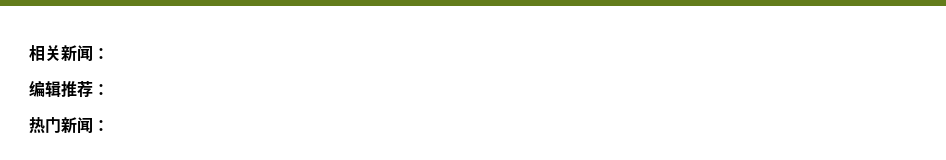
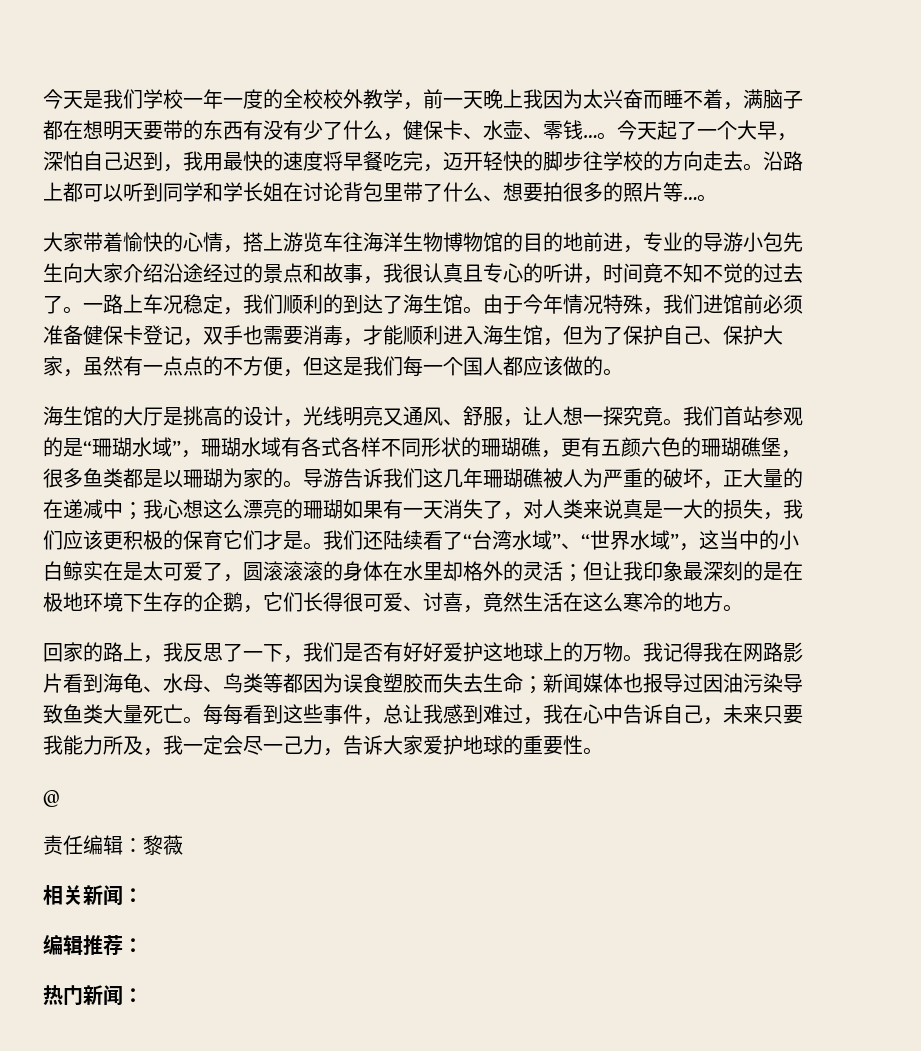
(29, 53) none -> [43,89,803,110] [43,120,797,141] [43,151,803,172] [43,182,717,202] [43,232,803,253] [43,263,803,284] [43,294,803,315] [43,325,783,346] [43,356,623,377] [43,406,803,427] [43,437,801,458] [43,468,803,489] [43,499,803,520] [43,530,799,551] [43,561,803,582] [43,592,743,613] [43,642,803,663] [43,673,803,694] [43,704,803,725] [43,735,603,756] [43,790,60,807] [43,835,183,855] 今天是我们学校一年一度的全校校外教学，前一天晚上我因为太兴奋而睡不着，满脑子都在想明天要带的东西有没有少了什么，健保卡、水壶、零钱…。今天起了一个大早，深怕自己迟到，我用最快的速度将早餐吃完，迈开轻快的脚步往学校的方向走去。沿路上都可以听到同学和学长姐在讨论背包里带了什么、想要拍很多的照片等…。 // 大家带着愉快的心情，搭上游览车往海洋生物博物馆的目的地前进，专业的导游小包先生向大家介绍沿途经过的景点和故事，我很认真且专心的听讲，时间竟不知不觉的过去了。一路上车况稳定，我们顺利的到达了海生馆。由于今年情况特殊，我们进馆前必须准备健保卡登记，双手也需要消毒，才能顺利进入海生馆，但为了保护自己、保护大家，虽然有一点点的不方便，但这是我们每一个国人都应该做的。 // 海生馆的大厅是挑高的设计，光线明亮又通风、舒服，让人想一探究竟。我们首站参观的是“珊瑚水域”，珊瑚水域有各式各样不同形状的珊瑚礁，更有五颜六色的珊瑚礁堡，很多鱼类都是以珊瑚为家的。导游告诉我们这几年珊瑚礁被人为严重的破坏，正大量的在递减中；我心想这么漂亮的珊瑚如果有一天消失了，对人类来说真是一大的损失，我们应该更积极的保育它们才是。我们还陆续看了“台湾水域”、“世界水域”，这当中的小白鲸实在是太可爱了，圆滚滚滚的身体在水里却格外的灵活；但让我印象最深刻的是在极地环境下生存的企鹅，它们长得很可爱、讨喜，竟然生活在这么寒冷的地方。 // 回家的路上，我反思了一下，我们是否有好好爱护这地球上的万物。我记得我在网路影片看到海龟、水母、鸟类等都因为误食塑胶而失去生命；新闻媒体也报导过因油污染导致鱼类大量死亡。每每看到这些事件，总让我感到难过，我在心中告诉自己，未来只要我能力所及，我一定会尽一己力，告诉大家爱护地球的重要性。 // @ // 责任编辑：黎薇 //

